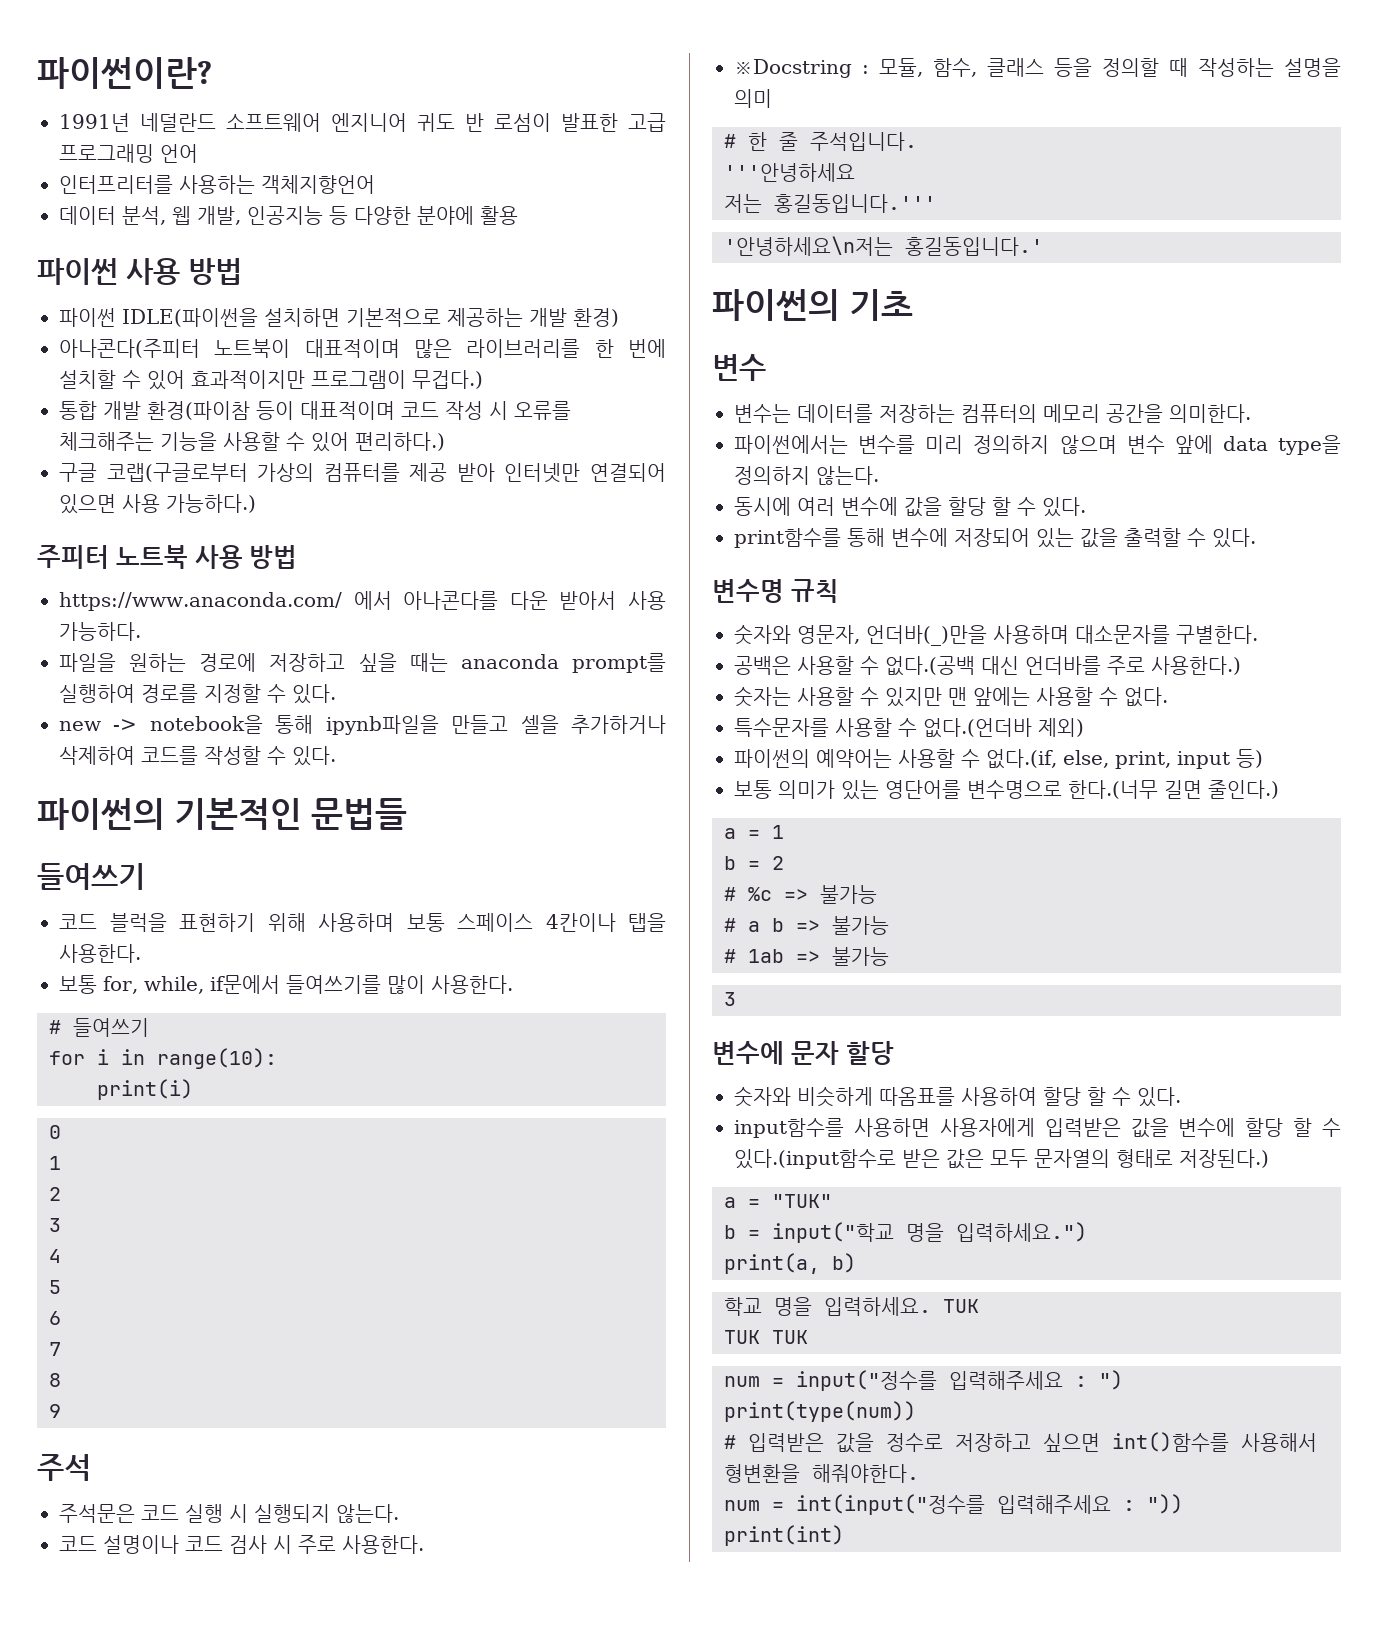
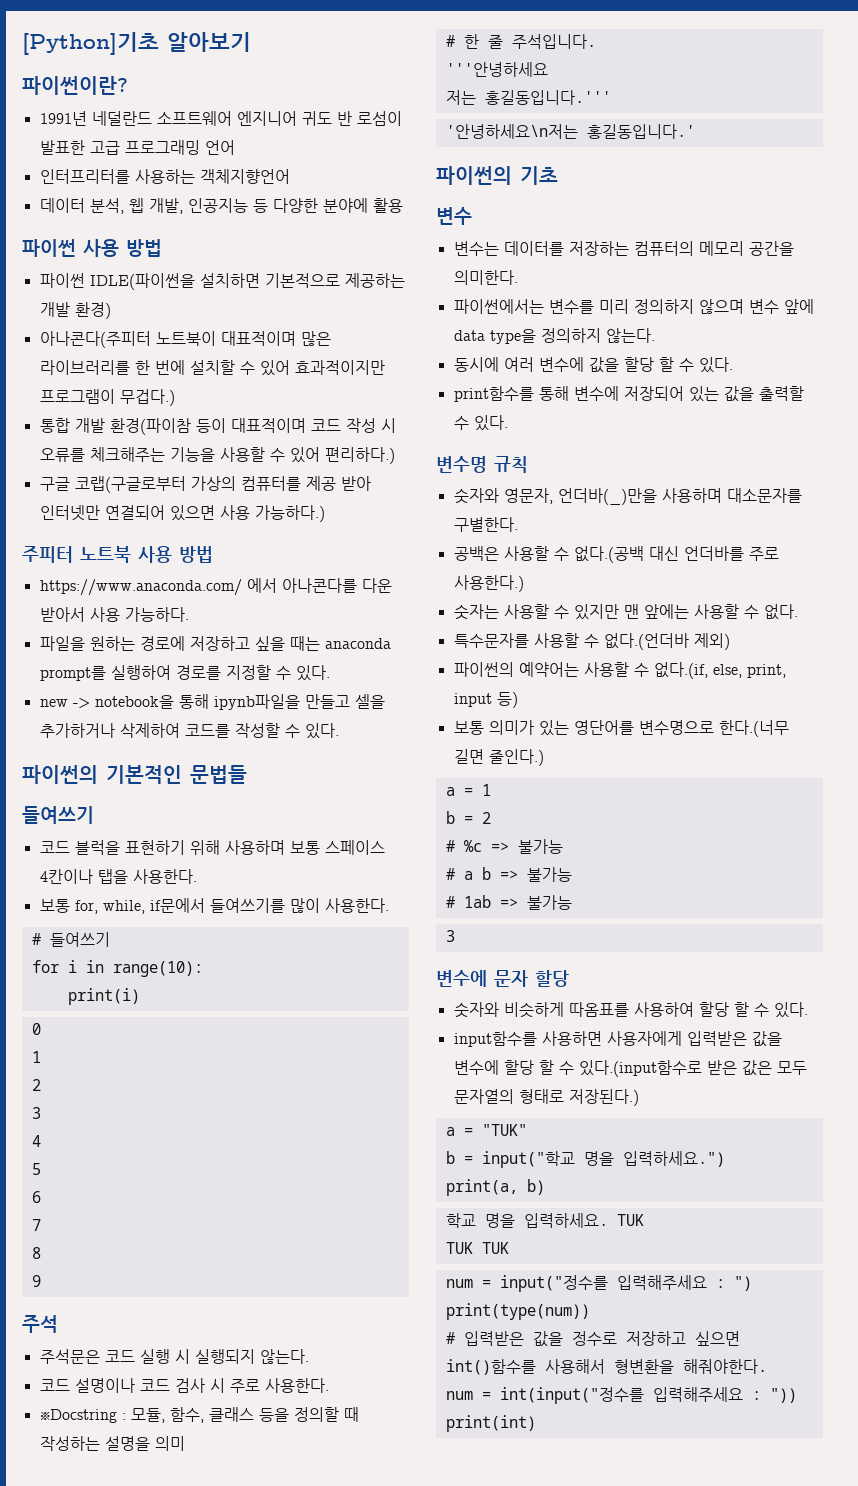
(37, 73) none -> [22,32,251,55] [Python]기초 알아보기 //

